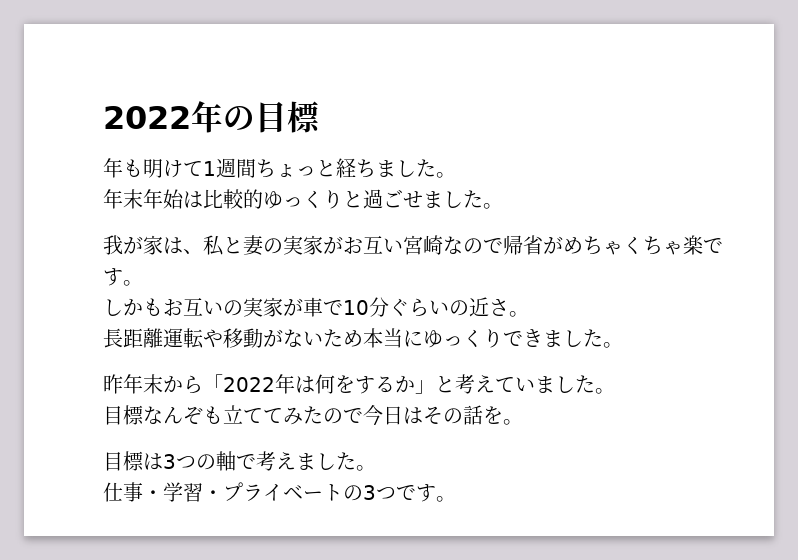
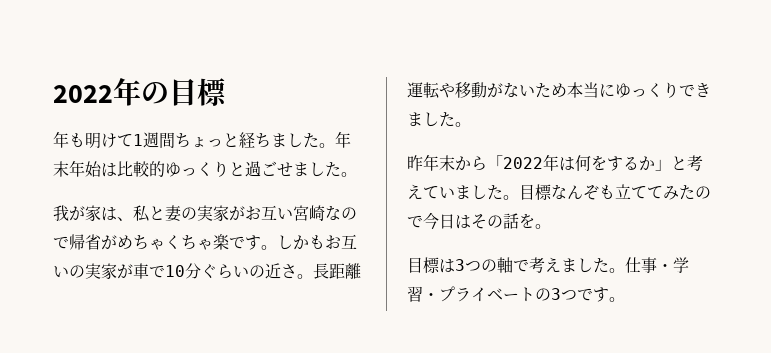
(456, 175) // -> (335, 145) none
(143, 283) // -> (277, 247) none
(529, 314) // -> (313, 276) none
(615, 391) // -> (519, 197) none
(376, 468) // -> (625, 270) none

